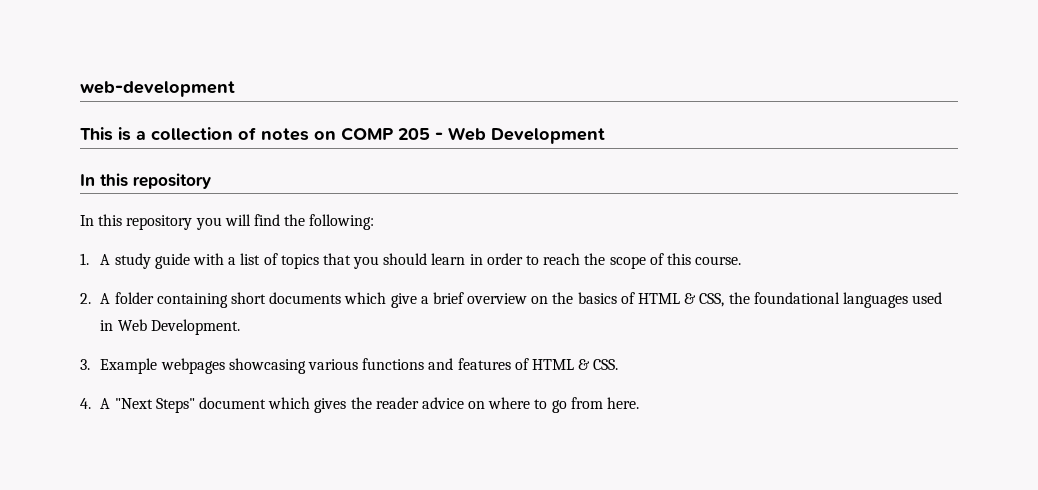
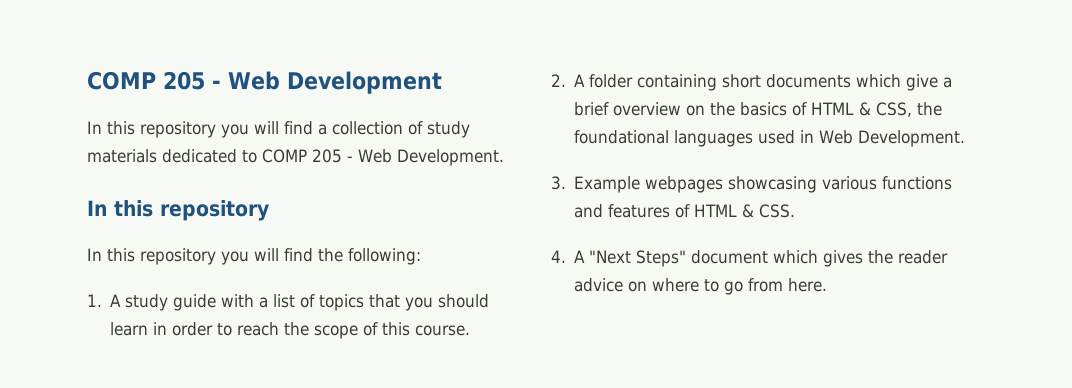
[80,81,235,97] [80,127,336,141] web-development // This is a collection of notes on -> (87, 80) none
(605, 136) none -> [87,121,470,138] [87,149,504,166] // In this repository you will find a collection of study materials dedicated to COMP 205 - Web Development.

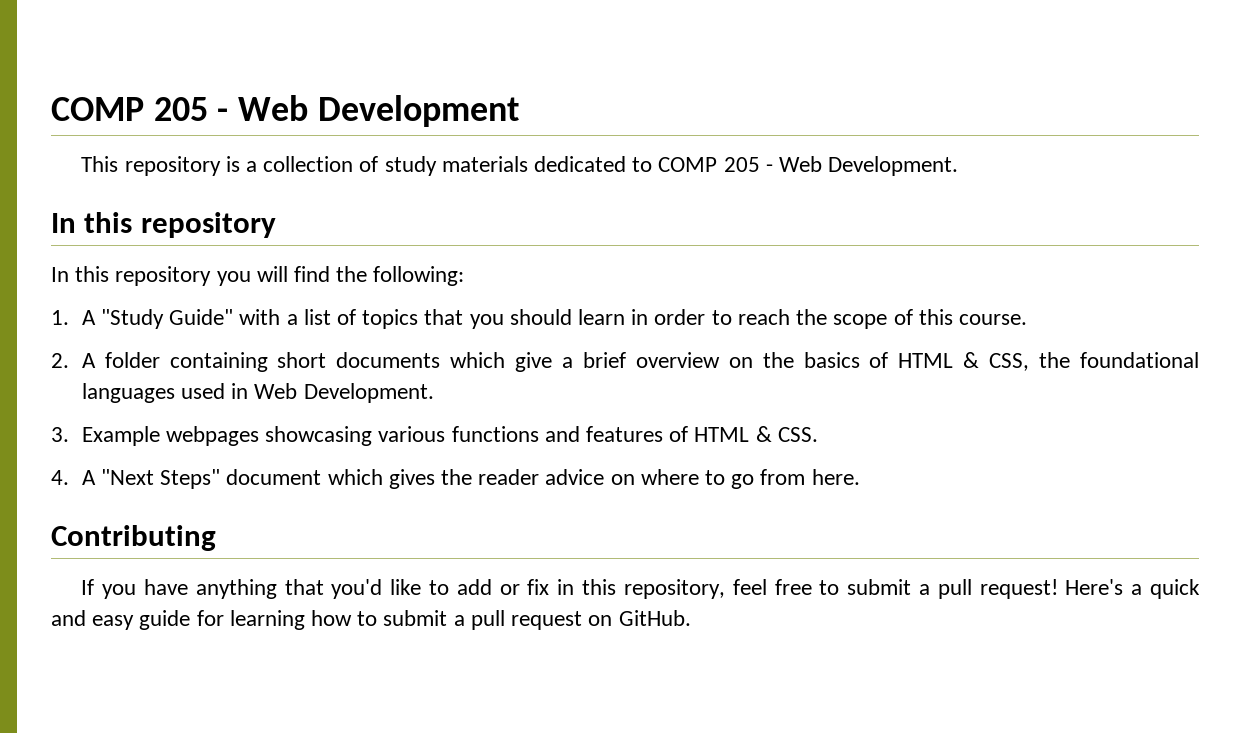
[87,121,313,138] In this repository you will find -> [81,156,240,176] This repository is
[125,294,217,311] study guide -> [100,309,234,329] "Study Guide"
(828, 285) none -> [51,525,216,551] [81,579,1200,599] [51,610,691,630] // Contributing // If you have anything that you'd like to add or fix in this repository, feel free to submit a pull request! Here's a quick and easy guide for learning how to submit a pull request on GitHub.

